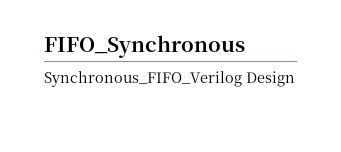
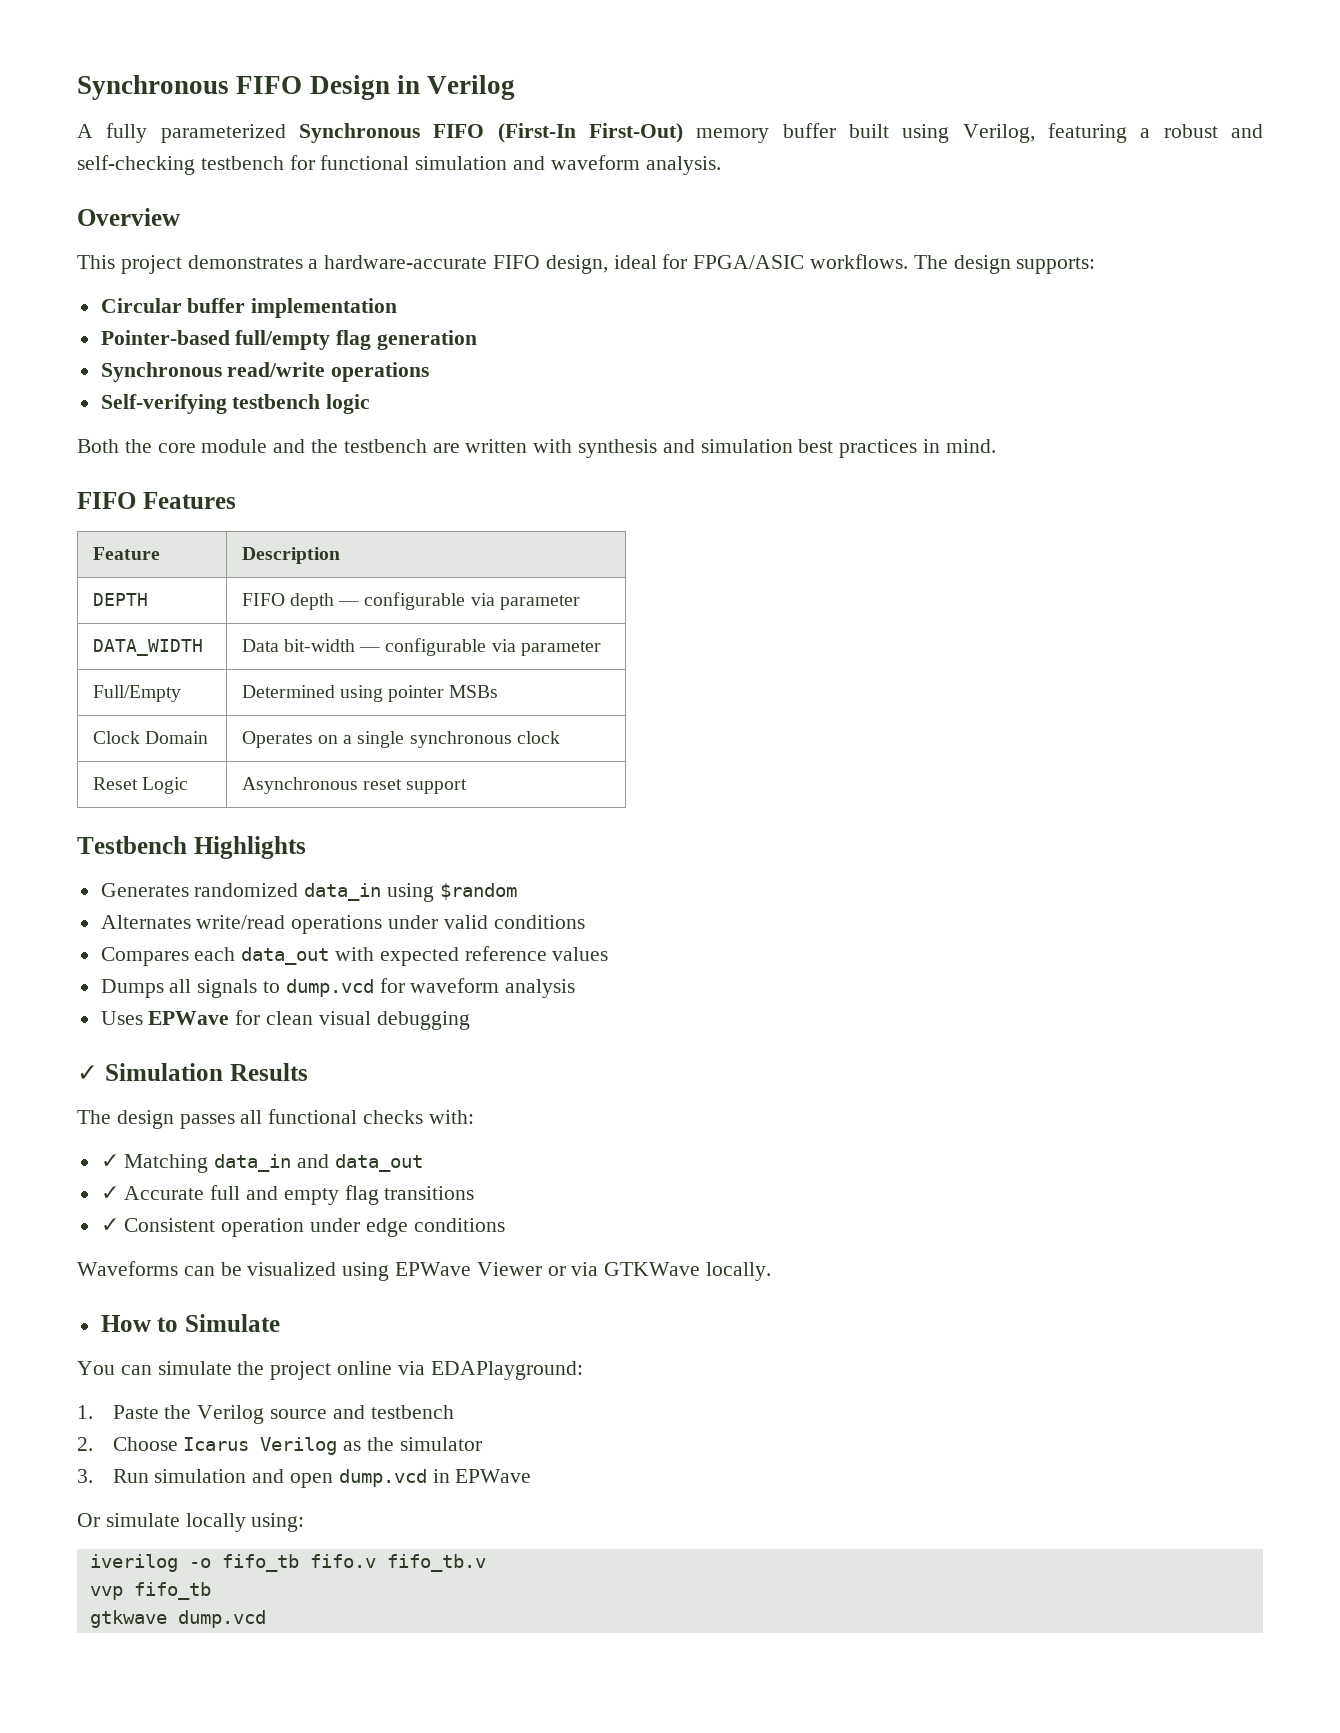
[44,35,245,58] [44,71,295,87] FIFO_Synchronous // Synchronous_FIFO_Verilog Design -> [77,75,516,100] [77,123,1263,143] [77,155,721,175] [77,208,180,226] [77,254,1096,274] [100,298,398,318] [100,330,478,350] [100,362,430,382] [100,394,371,414] [77,439,996,458] [77,492,236,509] [92,547,160,560] [241,547,340,564] [92,593,148,606] [241,592,580,610] [92,639,203,656] [241,638,601,656] [92,685,181,702] [241,685,499,702] [92,731,208,744] [241,731,560,748] [92,777,188,794] [241,777,468,794] [77,836,306,859] [100,883,517,902] [100,915,585,934] [100,946,609,966] [100,978,576,998] [100,1010,470,1030] [77,1063,308,1081] [77,1109,474,1129] [100,1154,423,1173] [100,1185,475,1205] [100,1218,505,1237] [77,1261,772,1281] [100,1314,281,1332] [77,1361,583,1380] [77,1405,454,1424] [77,1437,482,1455] [77,1469,532,1488] [77,1513,305,1532] [89,1554,486,1572] [89,1582,211,1600] [89,1610,266,1628] Synchronous FIFO Design in Verilog // A fully parameterized Synchronous FIFO (First-In First-Out) memory buffer built using Verilog, featuring a robust and self-checking testbench for functional simulation and waveform analysis. // Overview // This project demonstrates a hardware-accurate FIFO design, ideal for FPGA/ASIC workflows. The design supports: // Circular buffer implementation // Pointer-based full/empty flag generation // Synchronous read/write operations // Self-verifying testbench logic // Both the core module and the testbench are written with synthesis and simulation best practices in mind. // FIFO Features // Feature | Description // DEPTH | FIFO depth — configurable via parameter // DATA_WIDTH | Data bit-width — configurable via parameter // Full/Empty | Determined using pointer MSBs // Clock Domain | Operates on a single synchronous clock // Reset Logic | Asynchronous reset support // Testbench Highlights // Generates randomized data_in using $random // Alternates write/read operations under valid conditions // Compares each data_out with expected reference values // Dumps all signals to dump.vcd for waveform analysis // Uses EPWave for clean visual debugging // ✓ Simulation Results // The design passes all functional checks with: // ✓ Matching data_in and data_out // ✓ Accurate full and empty flag transitions // ✓ Consistent operation under edge conditions // Waveforms can be visualized using EPWave Viewer or via GTKWave locally. // How to Simulate // You can simulate the project online via EDAPlayground: // 1. Paste the Verilog source and testbench // 2. Choose Icarus Verilog as the simulator // 3. Run simulation and open dump.vcd in EPWave // Or simulate locally using: // iverilog -o fifo_tb fifo.v fifo_tb.v // vvp fifo_tb // gtkwave dump.vcd

